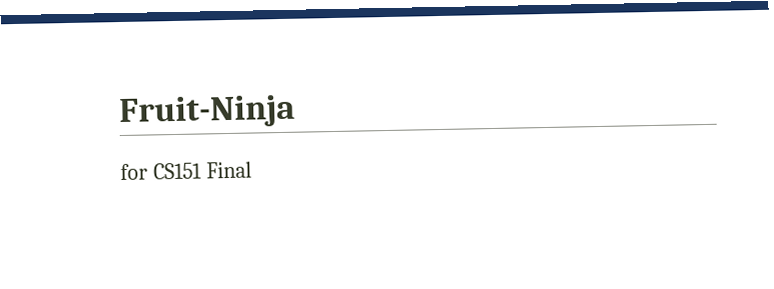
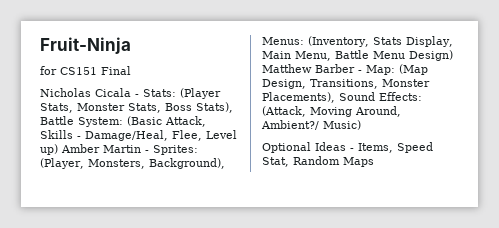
(252, 170) none -> [40,88,221,99] [40,102,233,113] [40,116,206,127] [40,130,237,141] [40,144,198,155] [40,158,225,169] [262,36,453,47] [262,50,453,61] [262,64,428,75] [262,79,430,89] [262,92,422,103] [262,106,401,117] [261,120,361,130] [262,142,433,153] [262,156,374,167] // Nicholas Cicala - Stats: (Player Stats, Monster Stats, Boss Stats), Battle System: (Basic Attack, Skills - Damage/Heal, Flee, Level up) Amber Martin - Sprites: (Player, Monsters, Background), Menus: (Inventory, Stats Display, Main Menu, Battle Menu Design) Matthew Barber - Map: (Map Design, Transitions, Monster Placements), Sound Effects: (Attack, Moving Around, Ambient?/ Music) // Optional Ideas - Items, Speed Stat, Random Maps

